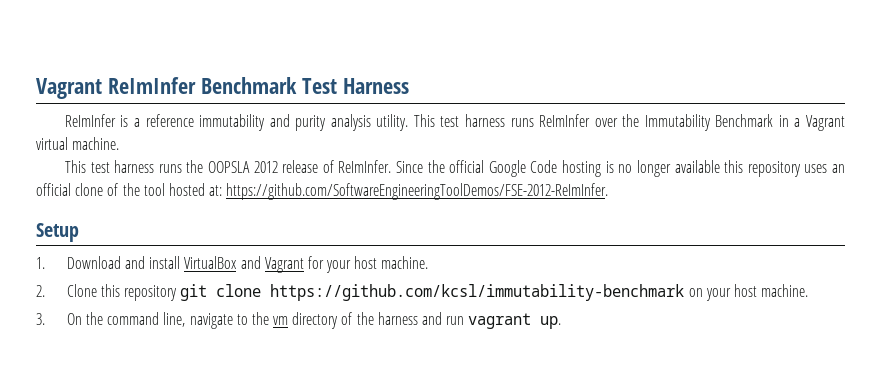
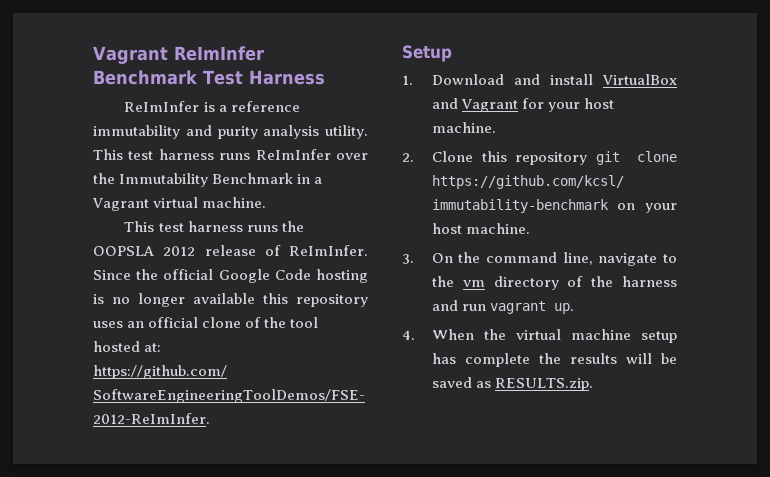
(562, 322) none -> [402,329,677,343] [431,353,677,367] [431,377,593,391] // 4. When the virtual machine setup has complete the results will be saved as RESULTS.zip.

